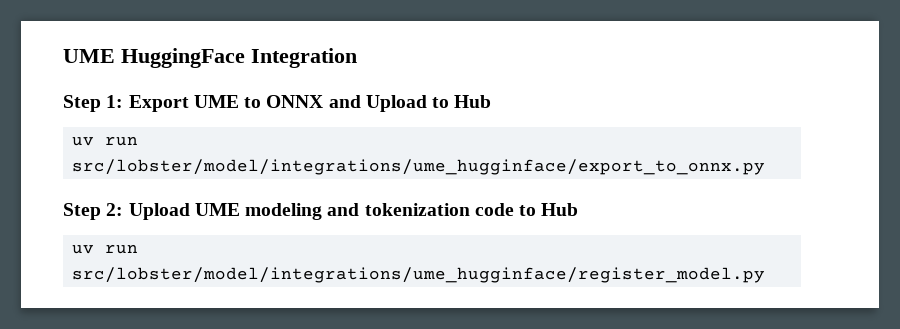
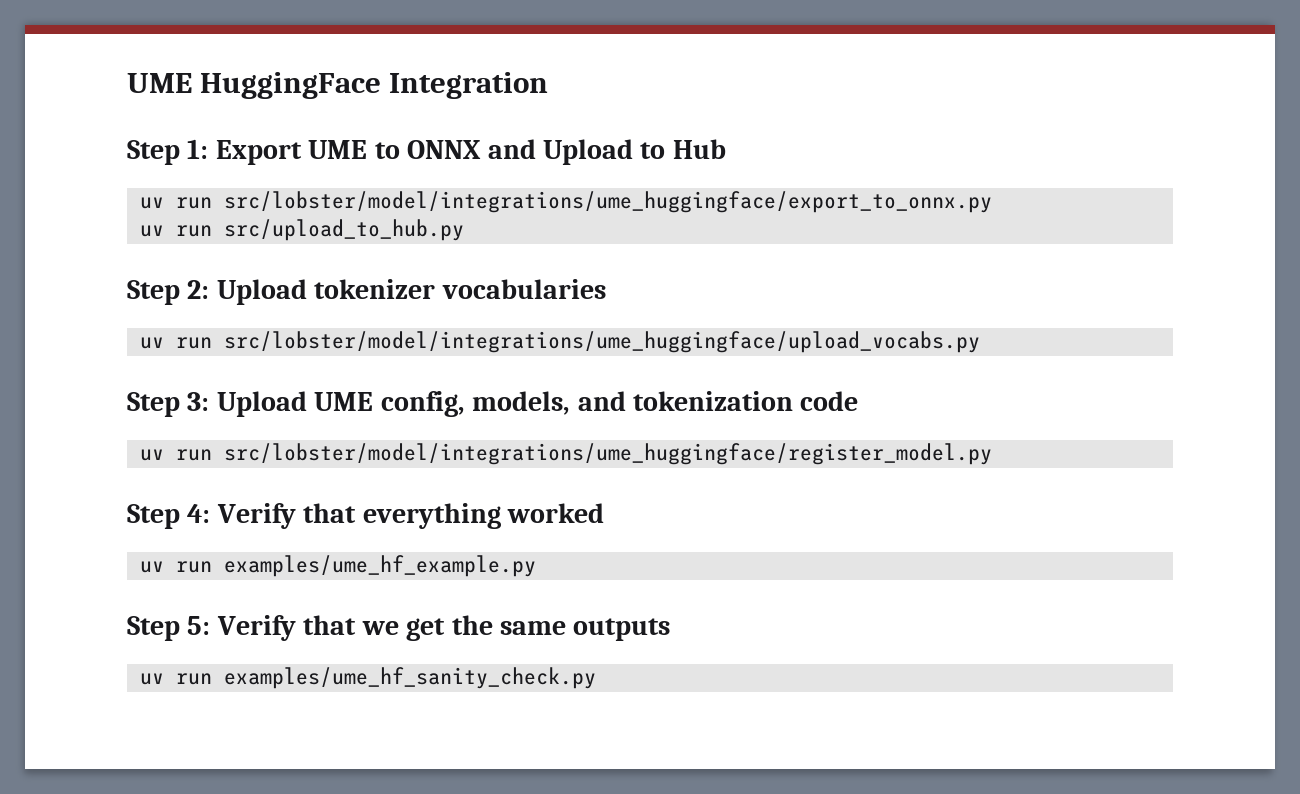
[71,159,765,175] src/lobster/model/integrations/ume_hugginface/export_to_onnx.py -> [223,191,992,213] [139,219,464,241] src/lobster/model/integrations/ume_huggingface/export_to_onnx.py // uv run src/upload_to_hub.py
[194,203,323,220] UME modeling -> [314,279,606,299] [139,331,980,353] [127,391,571,417] tokenizer vocabularies // uv run src/lobster/model/integrations/ume_huggingface/upload_vocabs.py // Step 3: Upload UME config, models,
[519,203,579,216] [71,244,138,254] [71,267,765,283] to Hub // uv run src/lobster/model/integrations/ume_hugginface/register_model.py -> [139,443,992,465] [127,503,605,529] [139,555,536,577] [127,615,671,641] [139,667,596,689] // uv run src/lobster/model/integrations/ume_huggingface/register_model.py // Step 4: Verify that everything worked // uv run examples/ume_hf_example.py // Step 5: Verify that we get the same outputs // uv run examples/ume_hf_sanity_check.py

